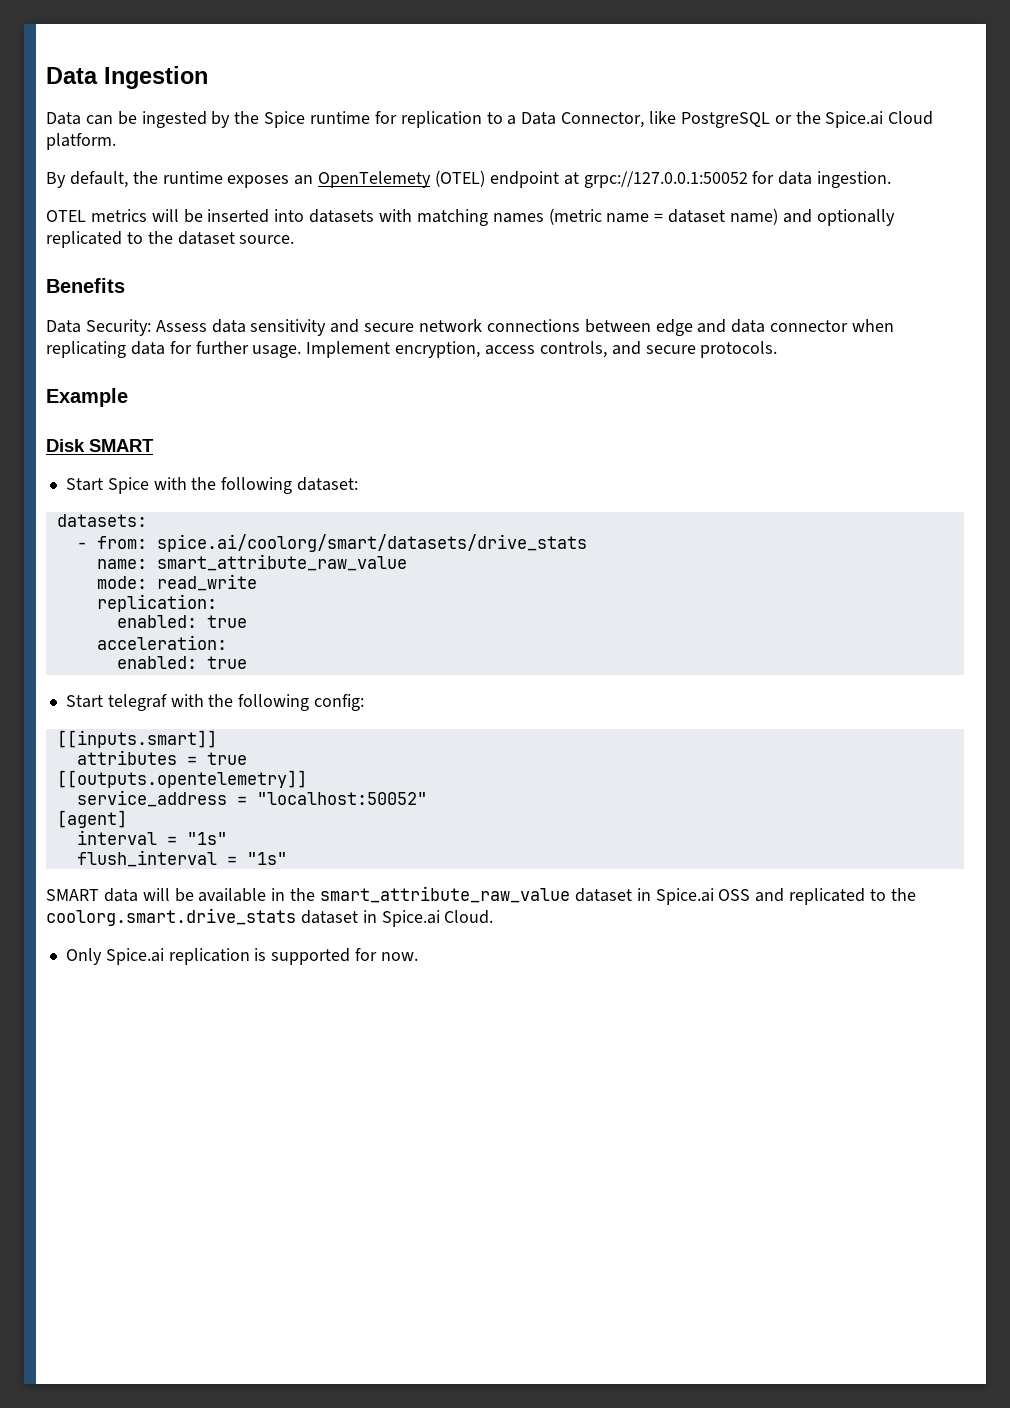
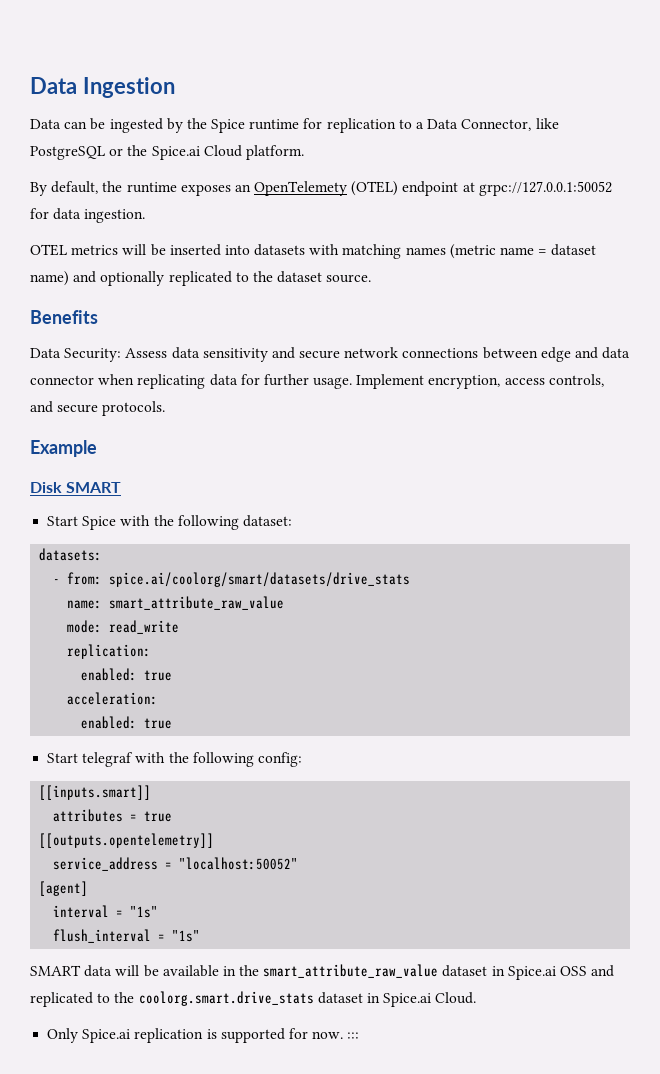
(418, 956) none -> [347,1032,360,1039] :::

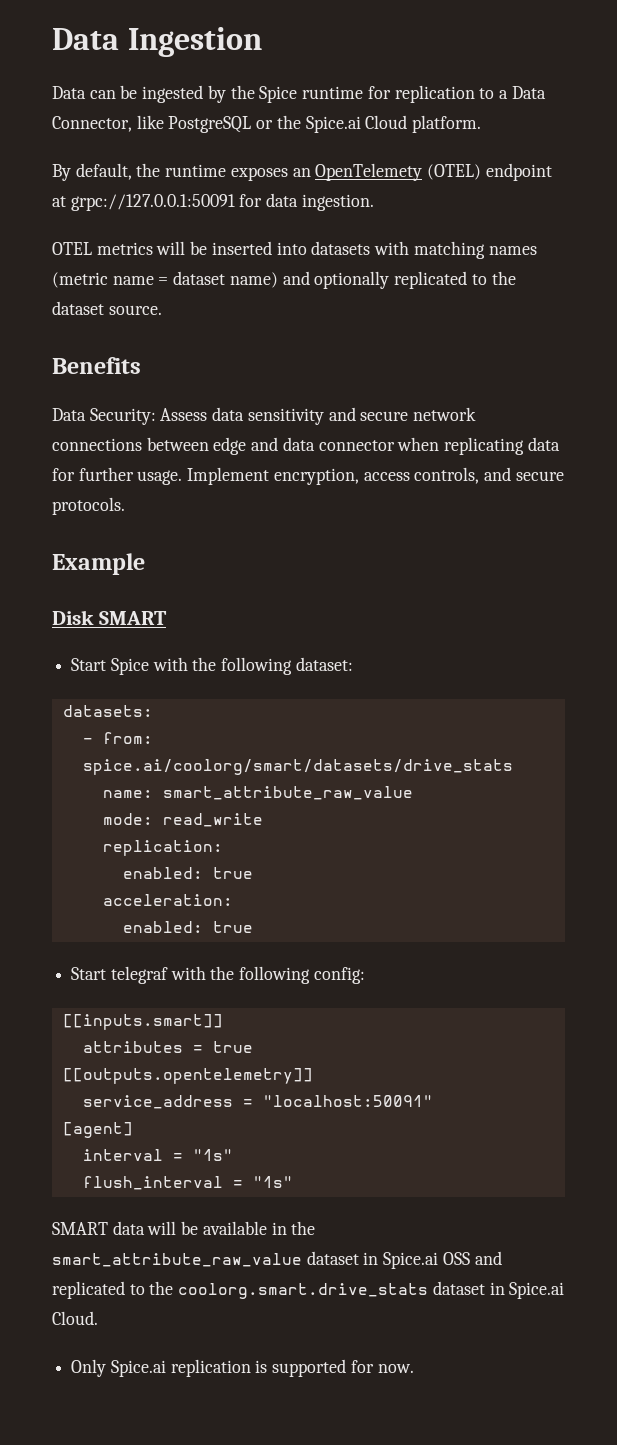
[478,181,612,196] grpc://127.0.0.1:50052 -> [70,194,235,211] grpc://127.0.0.1:50091
[179,857,299,870] "localhost:50052" -> [262,1095,433,1107] "localhost:50091"
[347,1032,360,1039] ::: -> (414, 1368) none

